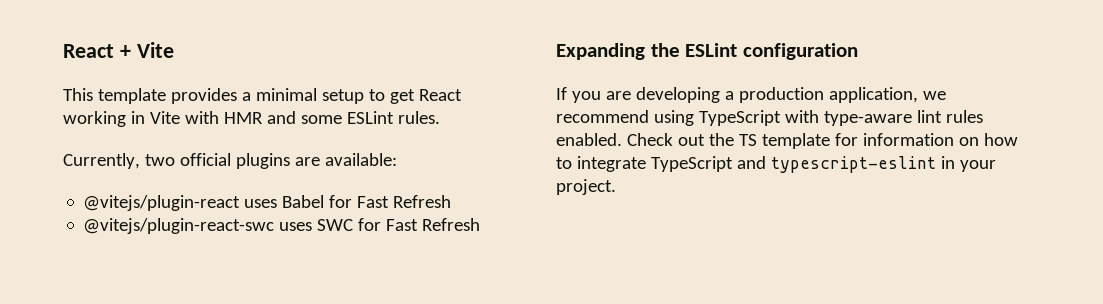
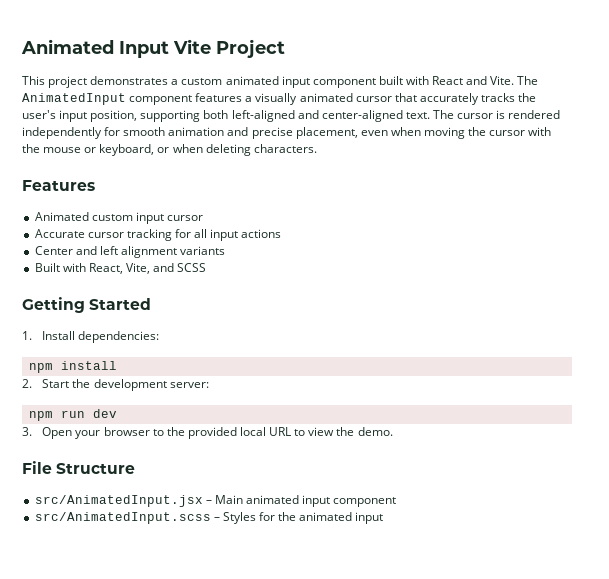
[63,42,174,58] React + Vite -> [21,39,285,58] Animated Input Vite Project
[97,88,462,104] [63,111,440,127] [63,153,397,169] [83,195,452,211] [83,218,481,234] [556,43,858,60] [556,87,946,103] [556,110,983,126] [556,133,1018,149] [556,156,996,173] [556,179,616,195] template provides a minimal setup to get React working in Vite with HMR and some ESLint rules. // Currently, two official plugins are available: // @vitejs/plugin-react uses Babel for Fast Refresh // @vitejs/plugin-react-swc uses SWC for Fast Refresh // Expanding the ESLint configuration // If you are developing a production application, we recommend using TypeScript with type-aware lint rules enabled. Check out the TS template for information on how to integrate TypeScript and typescript-eslint in your project. -> [48,76,539,88] [22,93,537,105] [22,110,561,122] [22,127,552,139] [22,144,317,156] [22,180,95,191] [34,212,203,224] [34,229,282,241] [34,246,226,258] [34,263,207,274] [22,297,152,313] [22,331,160,343] [28,361,117,373] [22,379,209,391] [28,409,117,421] [22,427,393,439] [22,461,136,474] [34,495,397,507] [34,512,384,524] project demonstrates a custom animated input component built with React and Vite. The AnimatedInput component features a visually animated cursor that accurately tracks the user's input position, supporting both left-aligned and center-aligned text. The cursor is rendered independently for smooth animation and precise placement, even when moving the cursor with the mouse or keyboard, or when deleting characters. // Features // Animated custom input cursor // Accurate cursor tracking for all input actions // Center and left alignment variants // Built with React, Vite, and SCSS // Getting Started // 1. Install dependencies: // npm install // 2. Start the development server: // npm run dev // 3. Open your browser to the provided local URL to view the demo. // File Structure // src/AnimatedInput.jsx – Main animated input component // src/AnimatedInput.scss – Styles for the animated input

